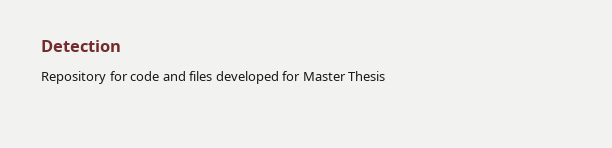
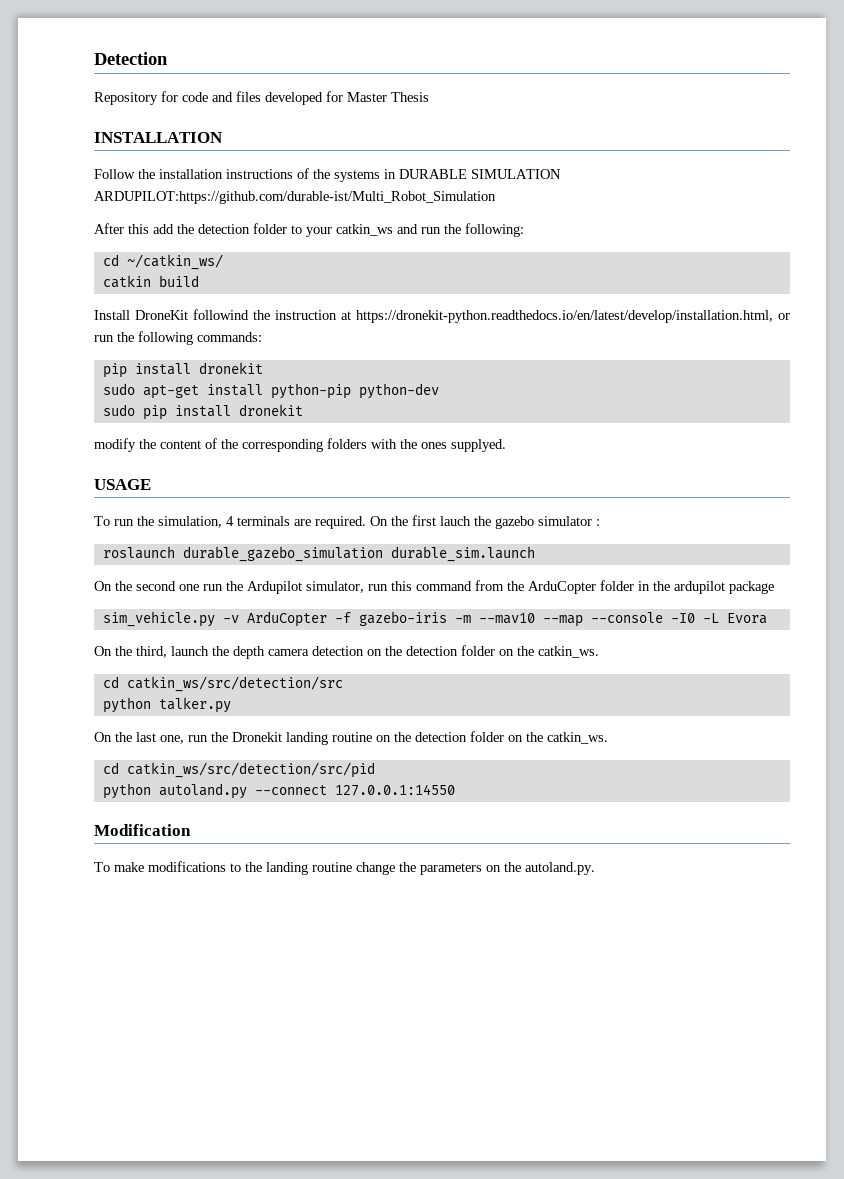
(386, 76) none -> [94,132,223,143] [94,168,561,182] [94,191,496,204] [94,223,524,237] [102,254,223,270] [102,275,199,288] [94,309,790,323] [94,331,262,345] [102,362,263,378] [102,383,439,399] [102,404,303,420] [94,438,506,452] [94,479,151,490] [94,515,600,529] [102,546,535,562] [94,580,774,594] [102,611,767,627] [94,645,599,659] [102,676,343,692] [102,697,231,713] [94,731,608,745] [102,762,375,778] [102,783,455,799] [94,824,191,836] [94,861,595,875] // INSTALLATION // Follow the installation instructions of the systems in DURABLE SIMULATION ARDUPILOT:https://github.com/durable-ist/Multi_Robot_Simulation // After this add the detection folder to your catkin_ws and run the following: // cd ~/catkin_ws/ // catkin build // Install DroneKit followind the instruction at https://dronekit-python.readthedocs.io/en/latest/develop/installation.html, or run the following commands: // pip install dronekit // sudo apt-get install python-pip python-dev // sudo pip install dronekit // modify the content of the corresponding folders with the ones supplyed. // USAGE // To run the simulation, 4 terminals are required. On the first lauch the gazebo simulator : // roslaunch durable_gazebo_simulation durable_sim.launch // On the second one run the Ardupilot simulator, run this command from the ArduCopter folder in the ardupilot package // sim_vehicle.py -v ArduCopter -f gazebo-iris -m --mav10 --map --console -I0 -L Evora // On the third, launch the depth camera detection on the detection folder on the catkin_ws. // cd catkin_ws/src/detection/src // python talker.py // On the last one, run the Dronekit landing routine on the detection folder on the catkin_ws. // cd catkin_ws/src/detection/src/pid // python autoland.py --connect 127.0.0.1:14550 // Modification // To make modifications to the landing routine change the parameters on the autoland.py.

